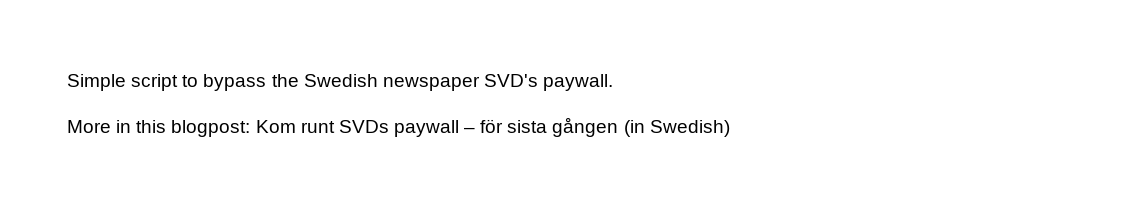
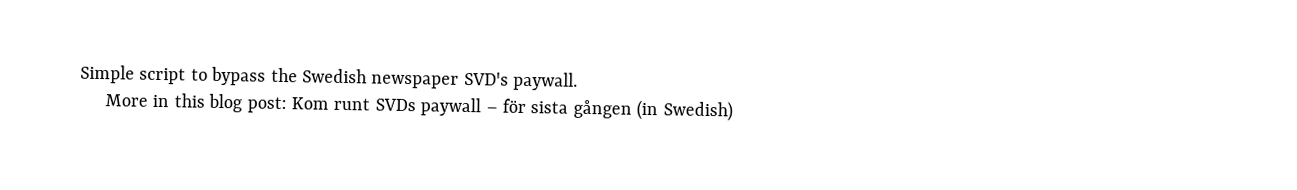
[171,120,251,137] blogpost: -> [208,93,287,114] blog post:

